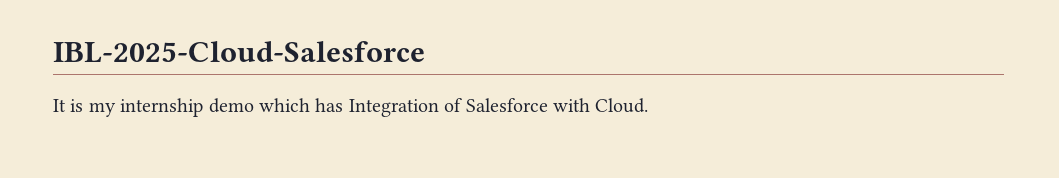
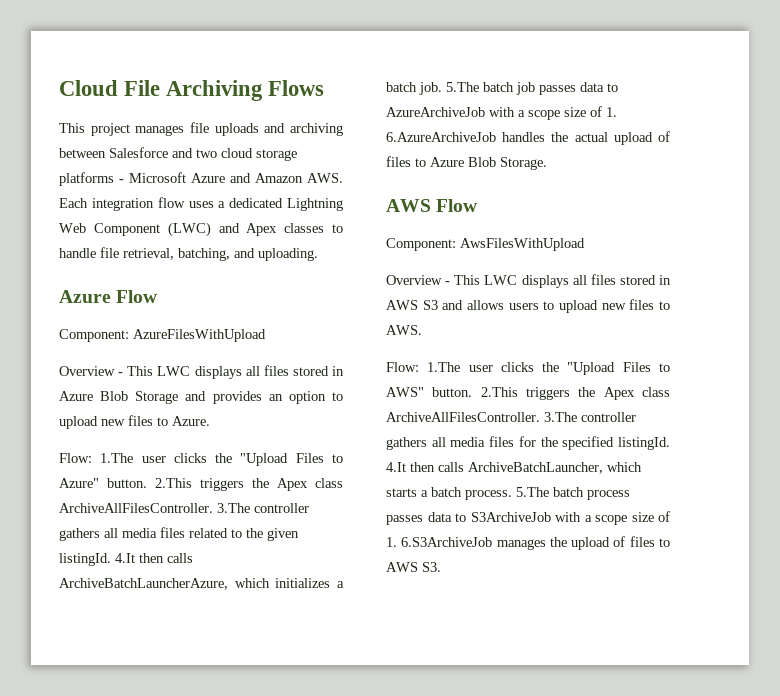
[53,41,425,63] [53,98,649,117] IBL-2025-Cloud-Salesforce // It is my internship demo which has Integration of Salesforce with Cloud. -> [59,80,325,101] [59,122,343,136] [59,147,297,161] [59,172,343,186] [59,197,343,211] [59,222,344,237] [59,247,318,261] [59,290,158,303] [59,329,266,342] [59,365,344,379] [59,391,343,404] [59,415,210,429] [59,453,343,466] [59,478,343,491] [59,503,309,513] [59,527,299,541] [59,553,193,566] [59,578,344,590] [386,82,618,95] [386,106,617,120] [386,131,670,145] [386,156,547,170] [386,199,478,212] [386,238,585,251] [386,274,671,288] [386,299,670,313] [386,325,422,335] [386,362,670,375] [386,387,670,400] [386,412,636,422] [386,436,670,450] [386,462,642,474] [386,487,630,500] [386,511,670,525] [386,536,670,550] [386,562,441,572] Cloud File Archiving Flows // This project manages file uploads and archiving between Salesforce and two cloud storage platforms - Microsoft Azure and Amazon AWS. Each integration flow uses a dedicated Lightning Web Component (LWC) and Apex classes to handle file retrieval, batching, and uploading. // Azure Flow // Component: AzureFilesWithUpload // Overview - This LWC displays all files stored in Azure Blob Storage and provides an option to upload new files to Azure. // Flow: 1.The user clicks the "Upload Files to Azure" button. 2.This triggers the Apex class ArchiveAllFilesController. 3.The controller gathers all media files related to the given listingId. 4.It then calls ArchiveBatchLauncherAzure, which initializes a batch job. 5.The batch job passes data to AzureArchiveJob with a scope size of 1. 6.AzureArchiveJob handles the actual upload of files to Azure Blob Storage. // AWS Flow // Component: AwsFilesWithUpload // Overview - This LWC displays all files stored in AWS S3 and allows users to upload new files to AWS. // Flow: 1.The user clicks the "Upload Files to AWS" button. 2.This triggers the Apex class ArchiveAllFilesController. 3.The controller gathers all media files for the specified listingId. 4.It then calls ArchiveBatchLauncher, which starts a batch process. 5.The batch process passes data to S3ArchiveJob with a scope size of 1. 6.S3ArchiveJob manages the upload of files to AWS S3.

